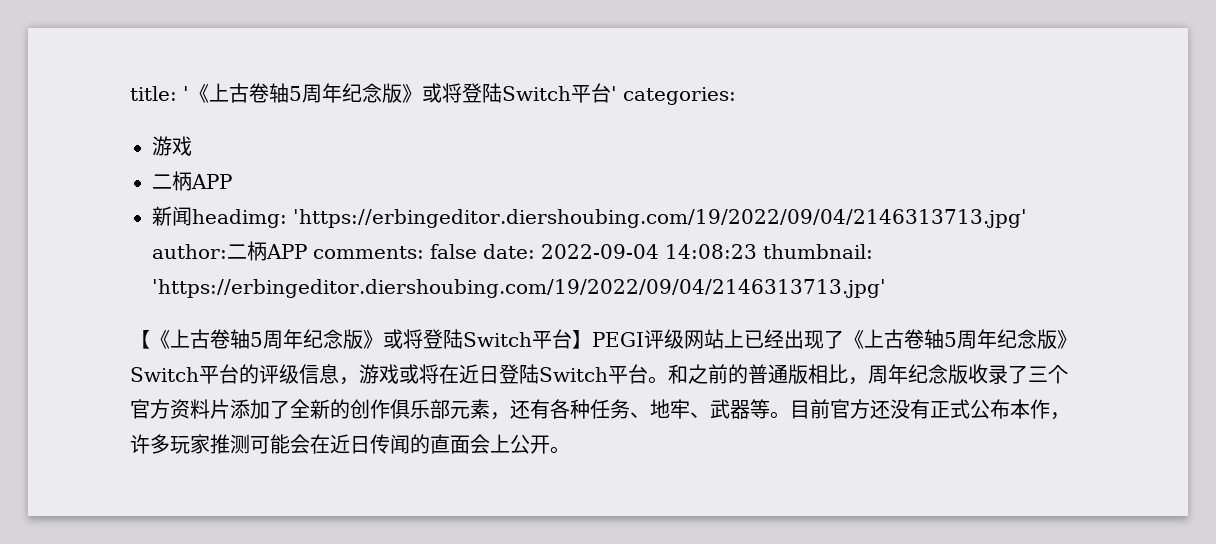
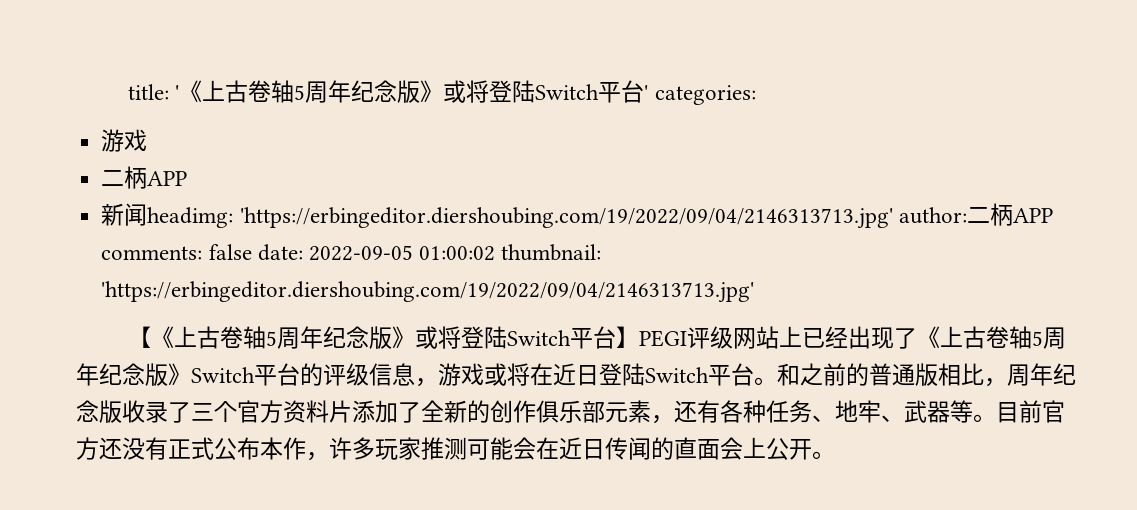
[541,244,757,259] 2022-09-04 14:08:23 -> [308,245,496,261] 2022-09-05 01:00:02

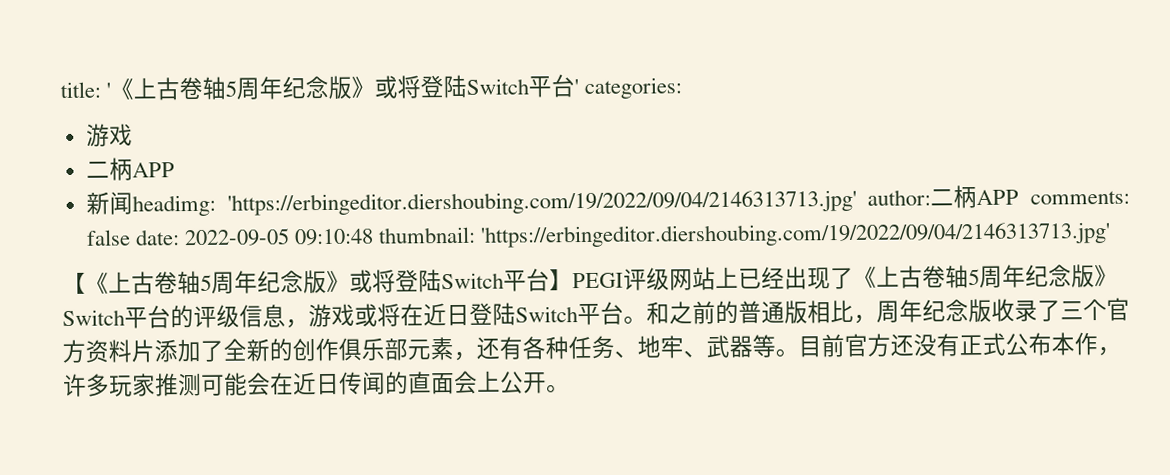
[419,246,496,261] 01:00:02 -> [293,228,374,246] 09:10:48

